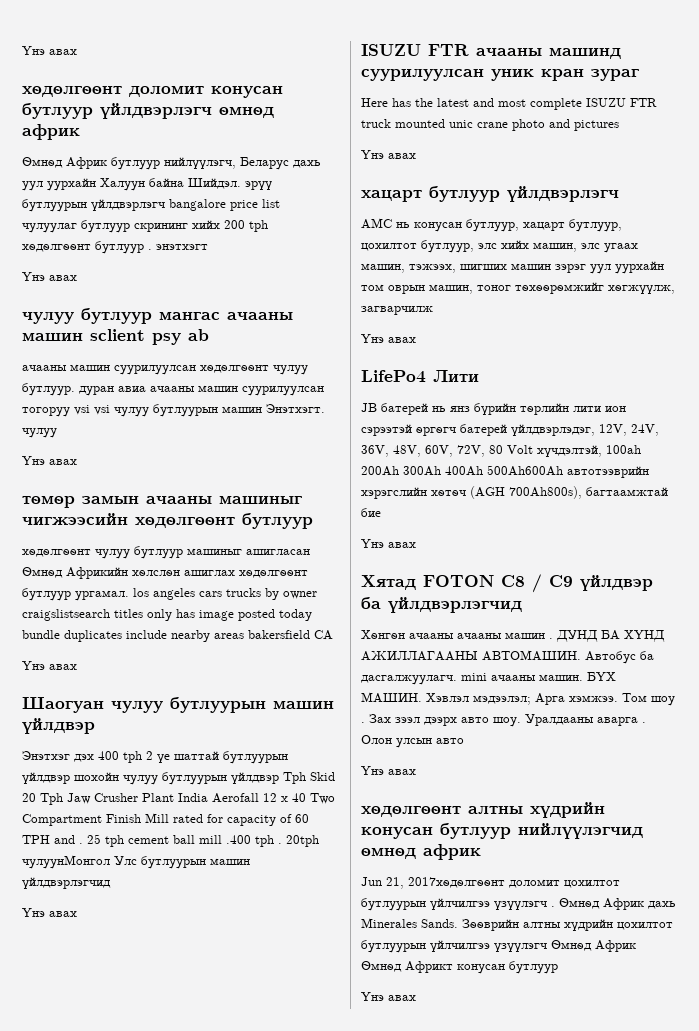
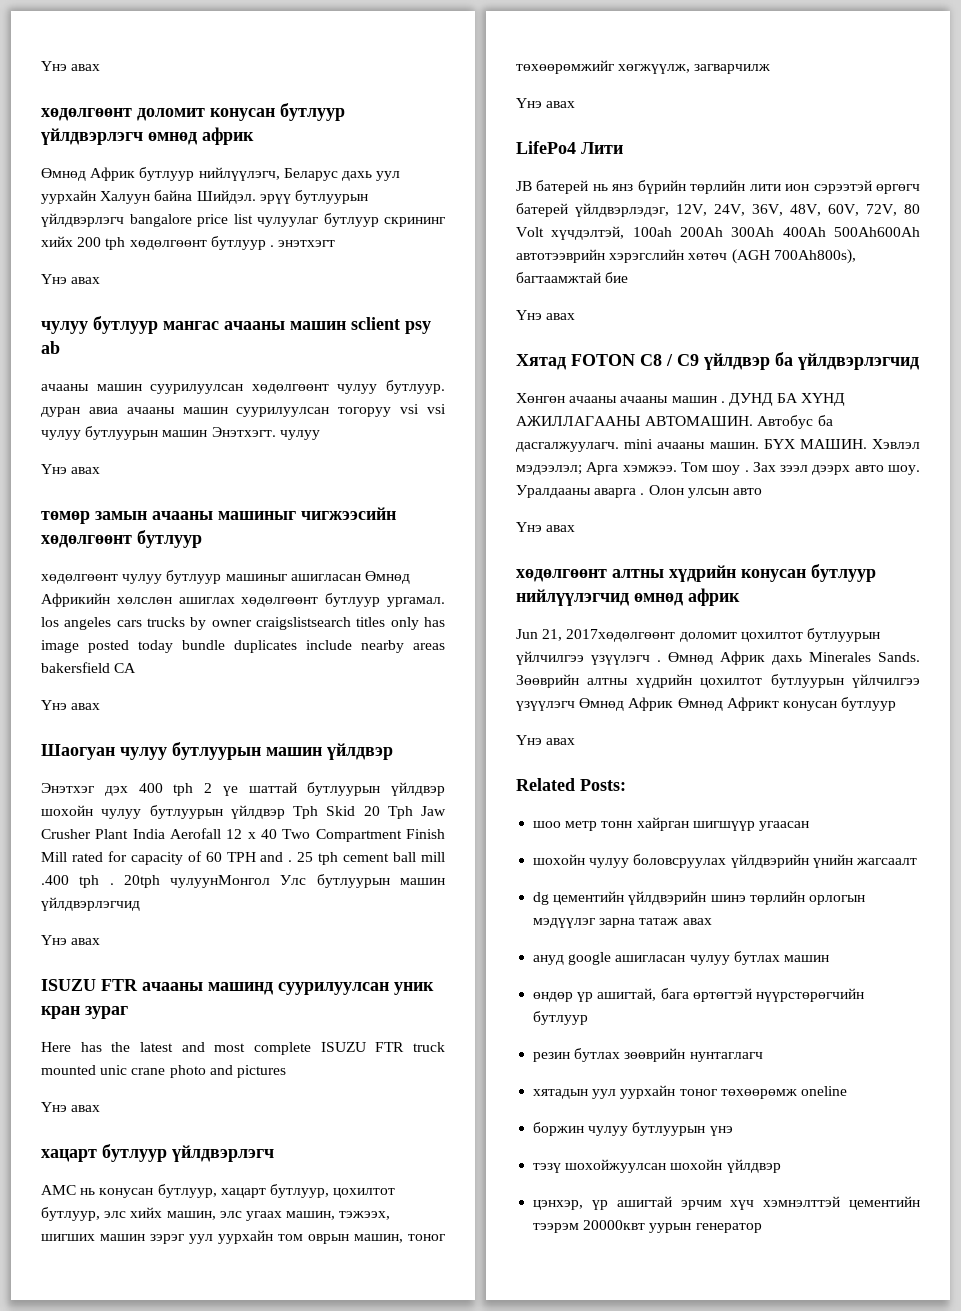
(416, 998) none -> [516,778,626,791] [533,817,809,831] [533,854,917,868] [533,891,865,905] [533,918,712,928] [533,951,829,965] [533,988,864,1002] [533,1011,589,1025] [533,1048,763,1062] [533,1085,847,1099] [533,1122,733,1136] [533,1159,781,1173] [533,1196,920,1210] [533,1220,762,1233] // Related Posts: // шоо метр тонн хайрган шигшүүр угаасан // шохойн чулуу боловсруулах үйлдвэрийн үнийн жагсаалт // dg цементийн үйлдвэрийн шинэ төрлийн орлогын мэдүүлэг зарна татаж авах // ануд google ашигласан чулуу бутлах машин // өндөр үр ашигтай, бага өртөгтэй нүүрстөрөгчийн бутлуур // резин бутлах зөөврийн нунтаглагч // хятадын уул уурхайн тоног төхөөрөмж oneline // боржин чулуу бутлуурын үнэ // тэзү шохойжуулсан шохойн үйлдвэр // цэнхэр, үр ашигтай эрчим хүч хэмнэлттэй цементийн тээрэм 20000квт уурын генератор

